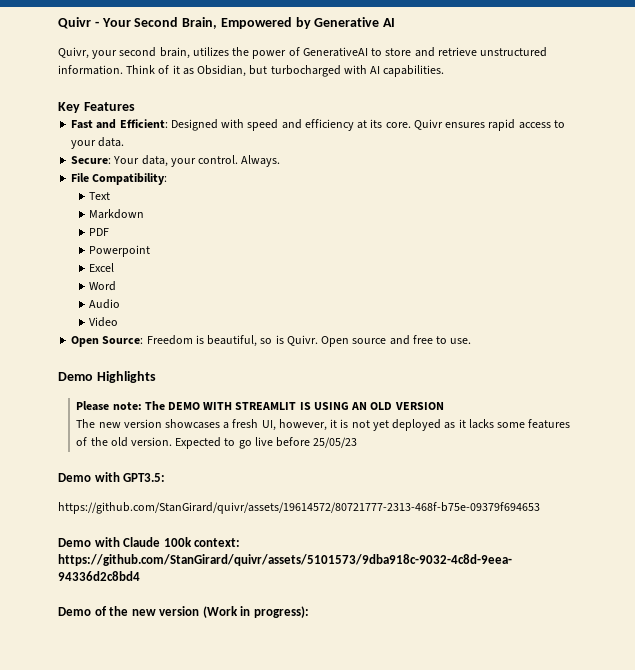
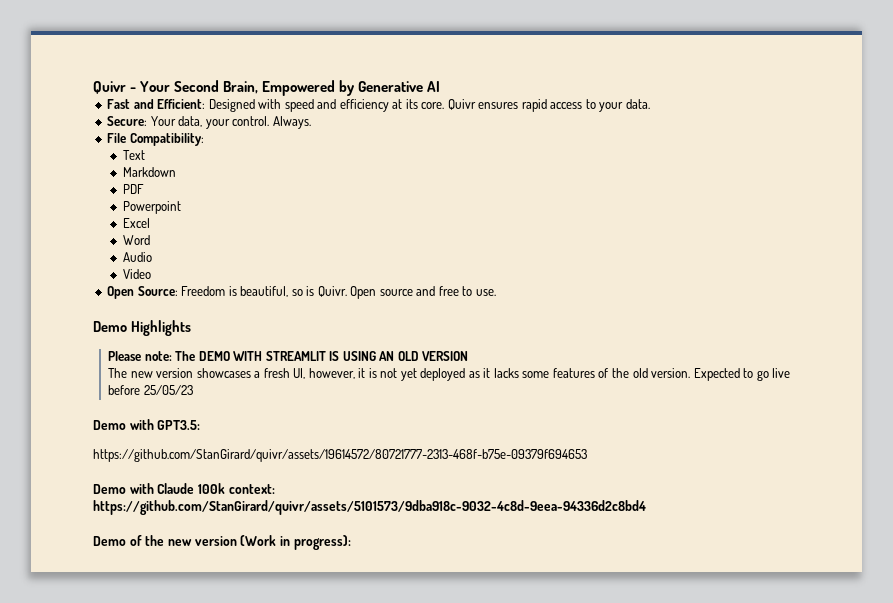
[58,47,548,59] [58,65,445,77] [58,102,135,113] // Quivr, your second brain, utilizes the power of GenerativeAI to store and retrieve unstructured information. Think of it as Obsidian, but turbocharged with AI capabilities. // Key Features -> (441, 86) none

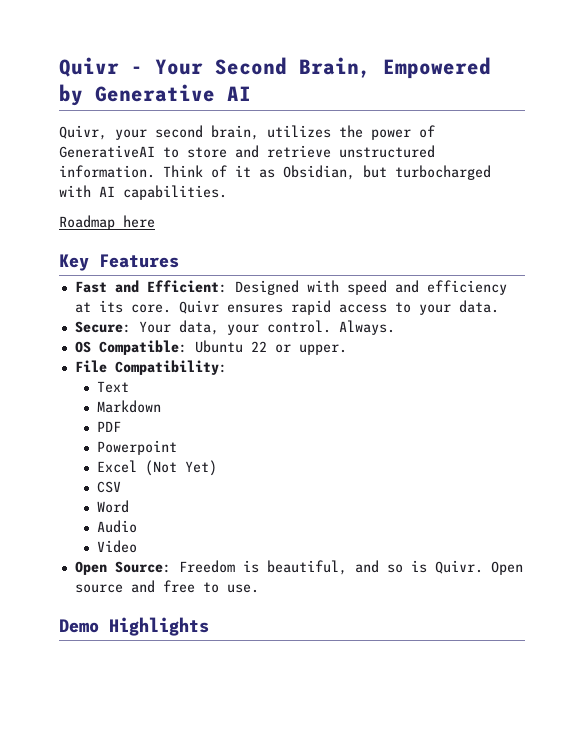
(441, 86) none -> [59,125,435,140] [59,145,435,158] [59,165,491,180] [59,185,227,200] [59,215,155,230] [59,254,179,271] // Quivr, your second brain, utilizes the power of GenerativeAI to store and retrieve unstructured information. Think of it as Obsidian, but turbocharged with AI capabilities. // Roadmap here // Key Features
(311, 122) none -> [74,340,347,355] // OS Compatible: Ubuntu 22 or upper.
(150, 223) none -> [145,460,218,476] [97,481,122,493] (Not Yet) // CSV
(289, 291) none -> [354,560,379,573] and
[108,351,469,361] [108,368,791,381] [108,385,193,395] [93,419,201,430] [93,449,587,462] [93,483,275,494] [93,500,646,515] [93,535,351,550] // Please note: The DEMO WITH STREAMLIT IS USING AN OLD VERSION // The new version showcases a fresh UI, however, it is not yet deployed as it lacks some features of the old version. Expected to go live before 25/05/23 // Demo with GPT3.5: // https://github.com/StanGirard/quivr/assets/19614572/80721777-2313-468f-b75e-09379f694653 // Demo with Claude 100k context: https://github.com/StanGirard/quivr/assets/5101573/9dba918c-9032-4c8d-9eea-94336d2c8bd4 // Demo of the new version (Work in progress): -> (209, 626) none

